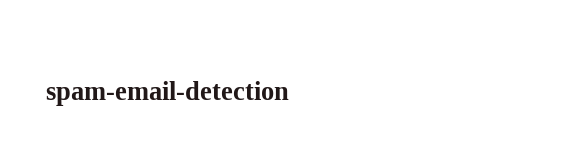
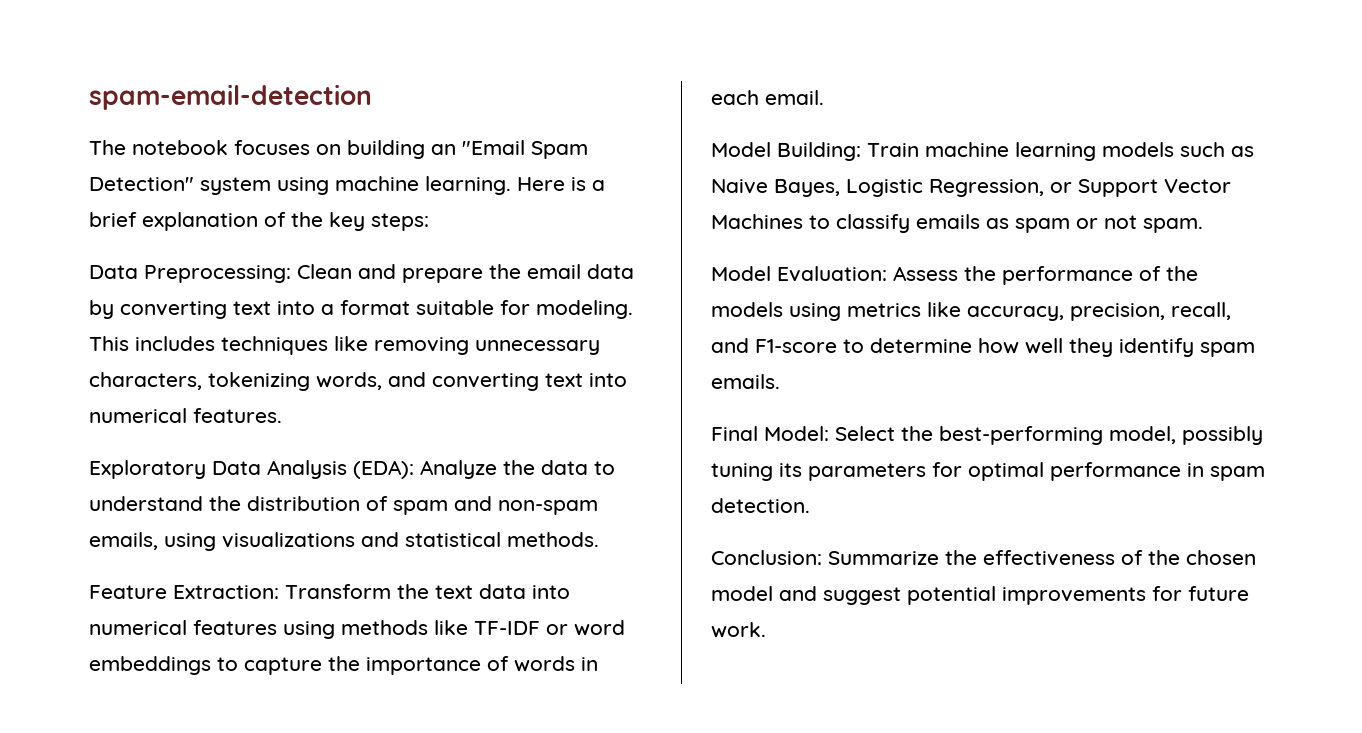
(289, 93) none -> [89,140,588,159] [89,176,605,195] [89,212,429,231] [89,264,634,283] [89,300,633,319] [89,336,600,355] [89,372,627,391] [89,408,282,423] [89,460,615,479] [89,496,598,515] [89,532,599,551] [89,584,570,599] [89,620,625,639] [89,656,598,675] [711,90,824,105] [711,142,1254,161] [711,179,1231,197] [711,214,1203,233] [711,266,1198,285] [711,302,1231,321] [711,338,1255,357] [711,374,780,389] [711,426,1263,445] [711,462,1265,481] [711,498,810,513] [711,550,1256,566] [711,586,1249,605] [711,622,766,638] // The notebook focuses on building an "Email Spam Detection" system using machine learning. Here is a brief explanation of the key steps: // Data Preprocessing: Clean and prepare the email data by converting text into a format suitable for modeling. This includes techniques like removing unnecessary characters, tokenizing words, and converting text into numerical features. // Exploratory Data Analysis (EDA): Analyze the data to understand the distribution of spam and non-spam emails, using visualizations and statistical methods. // Feature Extraction: Transform the text data into numerical features using methods like TF-IDF or word embeddings to capture the importance of words in each email. // Model Building: Train machine learning models such as Naive Bayes, Logistic Regression, or Support Vector Machines to classify emails as spam or not spam. // Model Evaluation: Assess the performance of the models using metrics like accuracy, precision, recall, and F1-score to determine how well they identify spam emails. // Final Model: Select the best-performing model, possibly tuning its parameters for optimal performance in spam detection. // Conclusion: Summarize the effectiveness of the chosen model and suggest potential improvements for future work.

